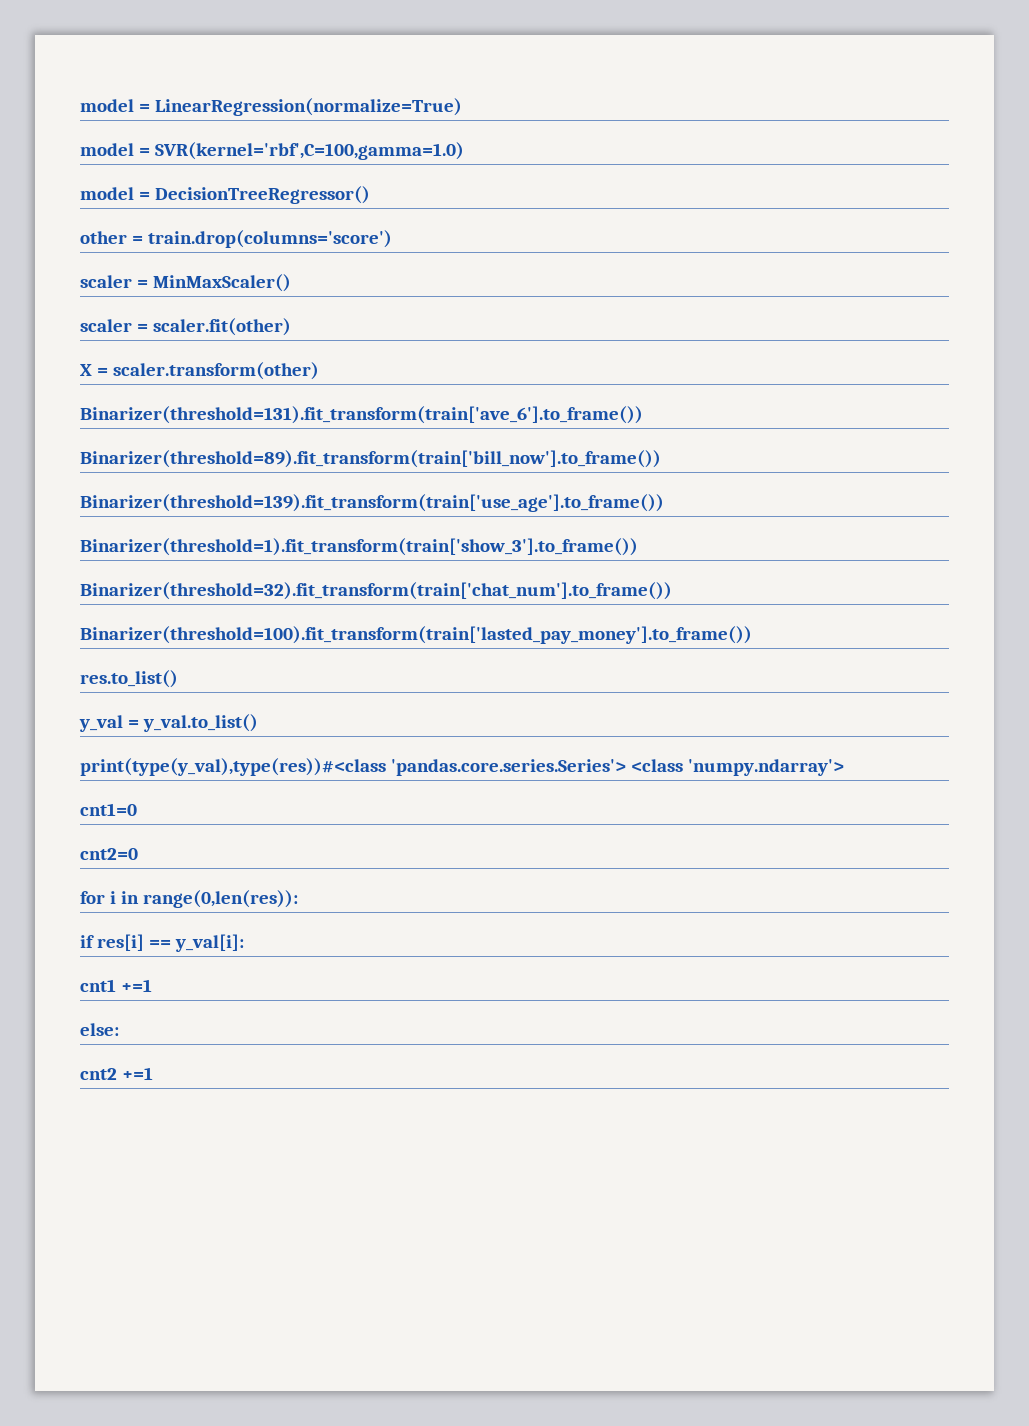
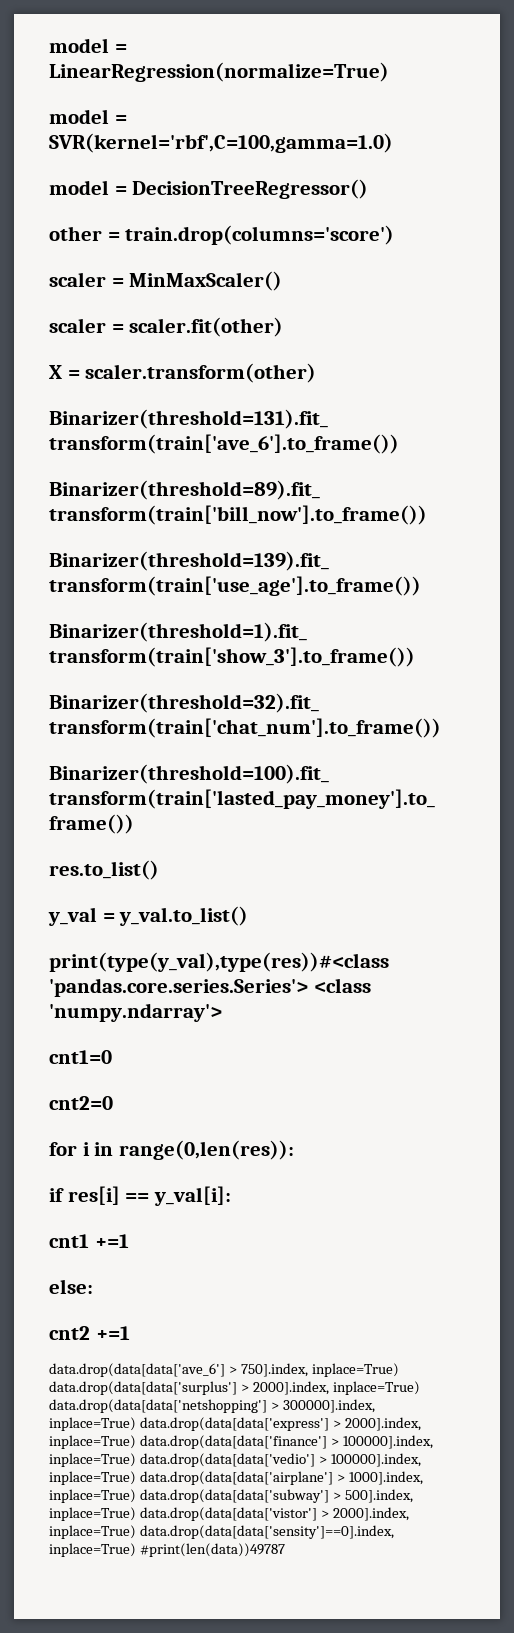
(154, 1073) none -> [49,1363,399,1377] [49,1381,420,1395] [49,1399,375,1413] [49,1417,421,1431] [49,1435,433,1449] [49,1453,421,1467] [49,1471,423,1485] [49,1489,413,1503] [49,1507,409,1521] [49,1525,394,1539] [49,1543,285,1557] // data.drop(data[data['ave_6'] > 750].index, inplace=True) data.drop(data[data['surplus'] > 2000].index, inplace=True) data.drop(data[data['netshopping'] > 300000].index, inplace=True) data.drop(data[data['express'] > 2000].index, inplace=True) data.drop(data[data['finance'] > 100000].index, inplace=True) data.drop(data[data['vedio'] > 100000].index, inplace=True) data.drop(data[data['airplane'] > 1000].index, inplace=True) data.drop(data[data['subway'] > 500].index, inplace=True) data.drop(data[data['vistor'] > 2000].index, inplace=True) data.drop(data[data['sensity']==0].index, inplace=True) #print(len(data))49787

